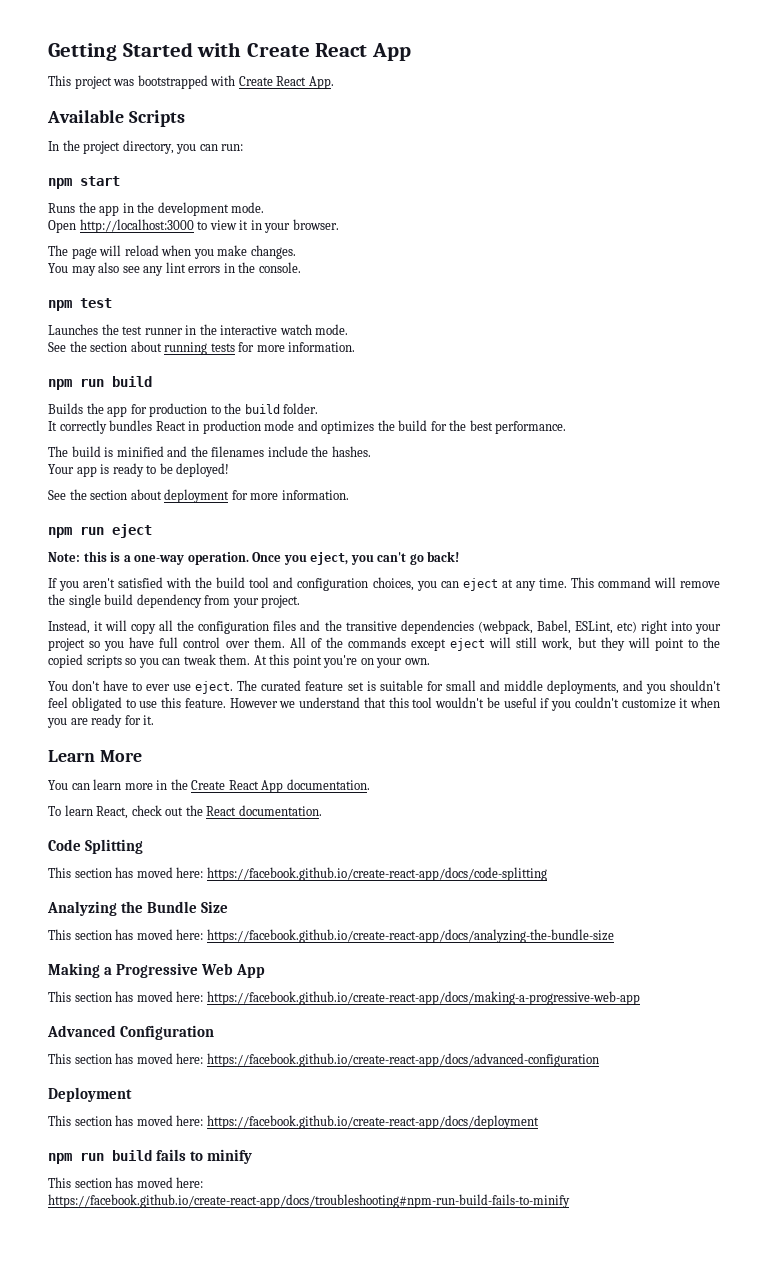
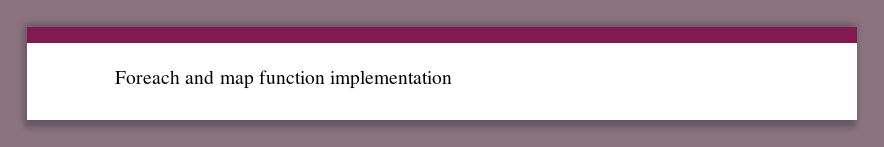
[48,42,411,61] [48,75,334,89] [47,110,185,127] [48,140,244,154] [48,176,120,189] [48,202,265,216] [48,219,339,233] [48,245,296,259] [48,262,301,276] [48,298,112,311] [48,324,349,335] [48,341,356,355] [48,376,152,390] [48,403,319,417] [48,420,567,434] [48,446,371,457] [48,463,230,477] [48,489,349,503] [48,524,152,538] [48,551,460,565] [48,577,720,591] [48,594,301,608] [48,620,721,634] [48,637,720,651] [48,654,430,668] [48,680,721,694] [48,697,720,711] [47,714,155,728] [48,750,142,762] [48,779,370,793] [48,805,322,819] [48,839,144,854] [48,867,547,881] [47,901,229,916] [48,929,614,943] [48,963,266,978] [48,991,640,1005] [47,1025,215,1040] [48,1053,599,1067] [48,1087,132,1102] [48,1115,539,1129] [48,1149,253,1164] [48,1177,204,1188] [48,1194,570,1208] Getting Started with Create React App // This project was bootstrapped with Create React App. // Available Scripts // In the project directory, you can run: // npm start // Runs the app in the development mode. // Open http://localhost:3000 to view it in your browser. // The page will reload when you make changes. // You may also see any lint errors in the console. // npm test // Launches the test runner in the interactive watch mode. // See the section about running tests for more information. // npm run build // Builds the app for production to the build folder. // It correctly bundles React in production mode and optimizes the build for the best performance. // The build is minified and the filenames include the hashes. // Your app is ready to be deployed! // See the section about deployment for more information. // npm run eject // Note: this is a one-way operation. Once you eject, you can't go back! // If you aren't satisfied with the build tool and configuration choices, you can eject at any time. This command will remove the single build dependency from your project. // Instead, it will copy all the configuration files and the transitive dependencies (webpack, Babel, ESLint, etc) right into your project so you have full control over them. All of the commands except eject will still work, but they will point to the copied scripts so you can tweak them. At this point you're on your own. // You don't have to ever use eject. The curated feature set is suitable for small and middle deployments, and you shouldn't feel obligated to use this feature. However we understand that this tool wouldn't be useful if you couldn't customize it when you are ready for it. // Learn More // You can learn more in the Create React App documentation. // To learn React, check out the React documentation. // Code Splitting // This section has moved here: https://facebook.github.io/create-react-app/docs/code-splitting // Analyzing the Bundle Size // This section has moved here: https://facebook.github.io/create-react-app/docs/analyzing-the-bundle-size // Making a Progressive Web App // This section has moved here: https://facebook.github.io/create-react-app/docs/making-a-progressive-web-app // Advanced Configuration // This section has moved here: https://facebook.github.io/create-react-app/docs/advanced-configuration // Deployment // This section has moved here: https://facebook.github.io/create-react-app/docs/deployment // npm run build fails to minify // This section has moved here: https://facebook.github.io/create-react-app/docs/troubleshooting#npm-run-build-fails-to-minify -> [115,70,453,89] Foreach and map function implementation

